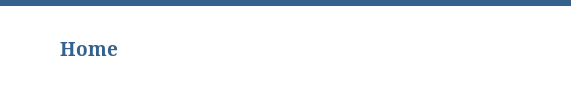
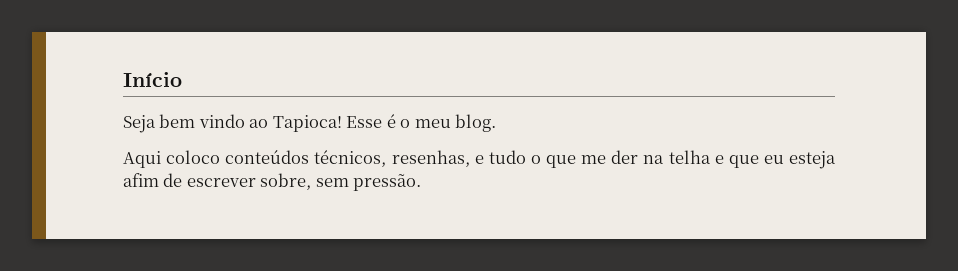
[60,42,118,56] Home -> [123,72,182,87] [123,114,497,133] [123,150,836,169] [123,173,422,191] Início // Seja bem vindo ao Tapioca! Esse é o meu blog. // Aqui coloco conteúdos técnicos, resenhas, e tudo o que me der na telha e que eu esteja afim de escrever sobre, sem pressão.

